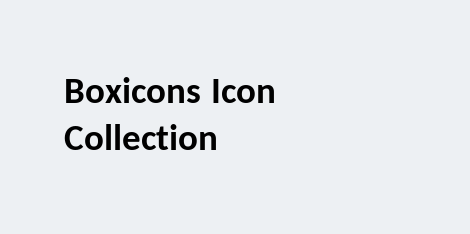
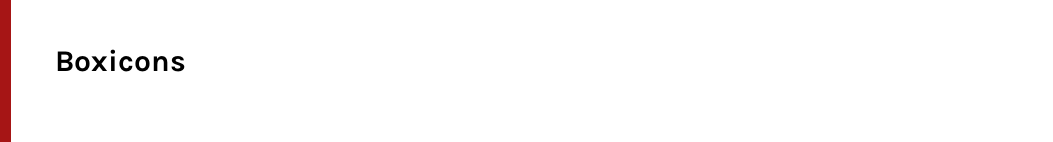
[210,79,276,103] [64,124,218,150] Icon Collection -> (186, 60) none

